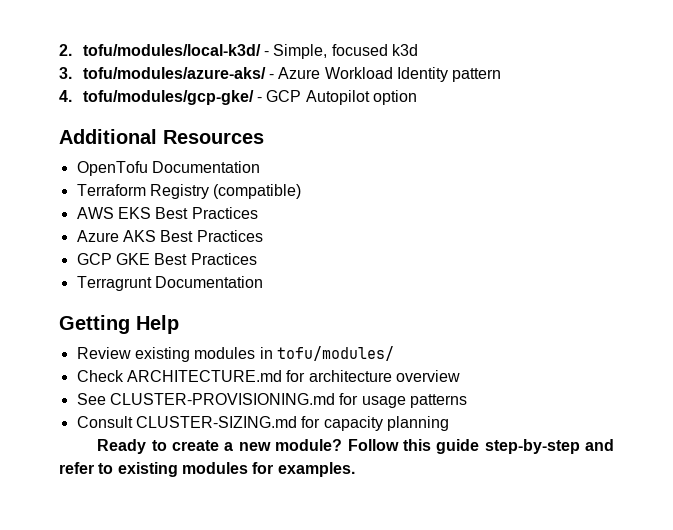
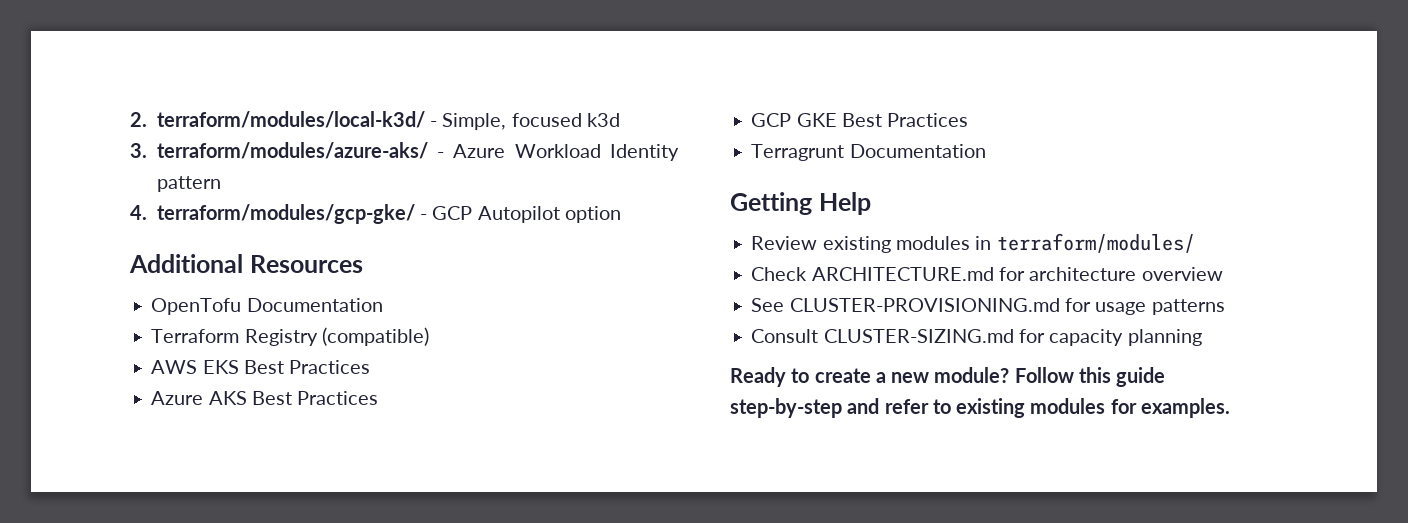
[82,44,261,56] tofu/modules/local-k3d/ -> [156,111,425,128] terraform/modules/local-k3d/
[82,67,266,79] tofu/modules/azure-aks/ -> [156,142,428,159] terraform/modules/azure-aks/
[82,90,254,105] tofu/modules/gcp-gke/ -> [156,204,415,224] terraform/modules/gcp-gke/
[276,346,394,361] tofu/modules/ -> [996,233,1195,253] terraform/modules/

